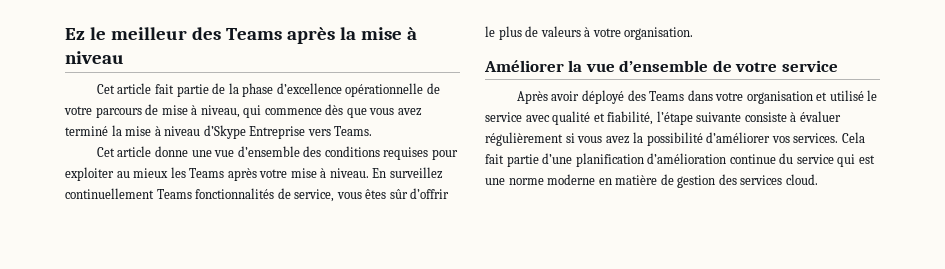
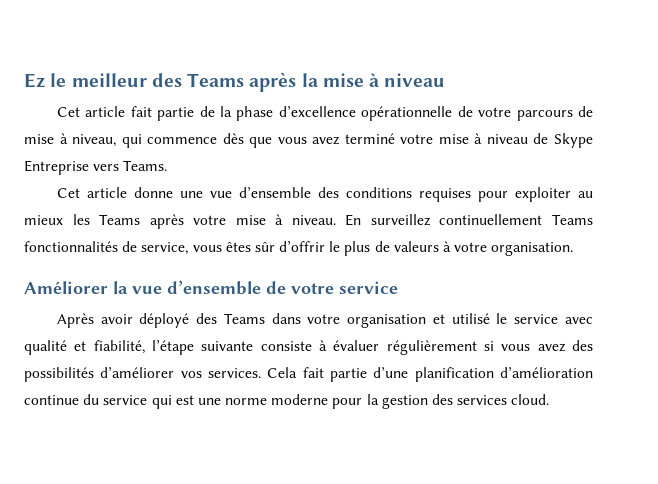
[111,125,246,139] la mise à niveau d’Skype -> [400,133,594,148] votre mise à niveau de Skype
[633,132,703,146] la possibilité -> [572,340,593,351] [24,367,94,382] des possibilités
[598,174,674,185] en matière de -> [332,394,379,409] pour la

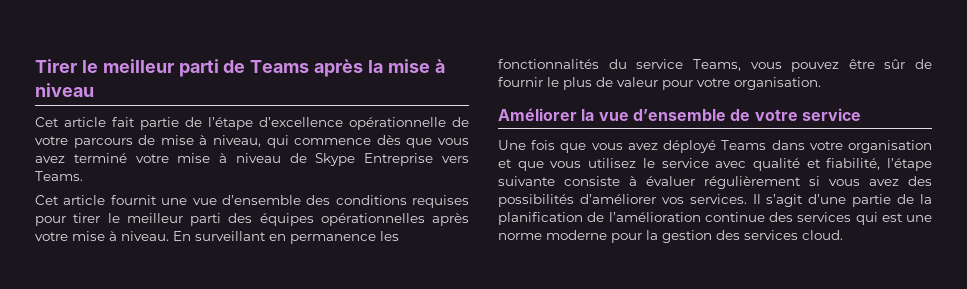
[24,73,182,88] Ez le meilleur des -> [35,59,246,77] Tirer le meilleur parti de
[220,106,274,121] la phase -> [208,117,253,130] l’étape
[133,187,173,198] donne -> [110,195,157,205] fournit
[514,187,593,202] [24,214,141,225] exploiter au mieux les Teams -> [73,213,425,226] tirer le meilleur parti des équipes opérationnelles
[370,214,593,226] [24,241,326,255] surveillez continuellement Teams fonctionnalités de service, vous êtes sûr d’offrir -> [195,231,399,244] [498,59,932,72] [498,77,543,87] surveillant en permanence les fonctionnalités du service Teams, vous pouvez être sûr de fournir
[393,241,452,252] valeurs à -> [617,77,693,90] valeur pour
[56,313,218,328] Après avoir déployé des -> [498,140,717,153] Une fois que vous avez déployé
[451,313,490,324] utilisé -> [517,158,637,171] que vous utilisez
[267,367,593,382] [24,394,148,405] Cela fait partie d’une planification d’amélioration continue du service -> [752,194,933,207] [498,212,852,225] Il s’agit d’une partie de la planification de l’amélioration continue des services

